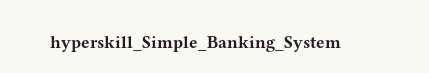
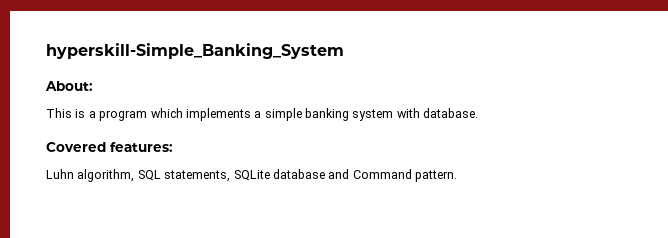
[50,36,341,52] hyperskill_Simple_Banking_System -> [46,43,344,59] [45,81,93,91] [46,108,479,121] [46,142,173,152] [46,169,457,182] hyperskill-Simple_Banking_System // About: // This is a program which implements a simple banking system with database. // Covered features: // Luhn algorithm, SQL statements, SQLite database and Command pattern.

